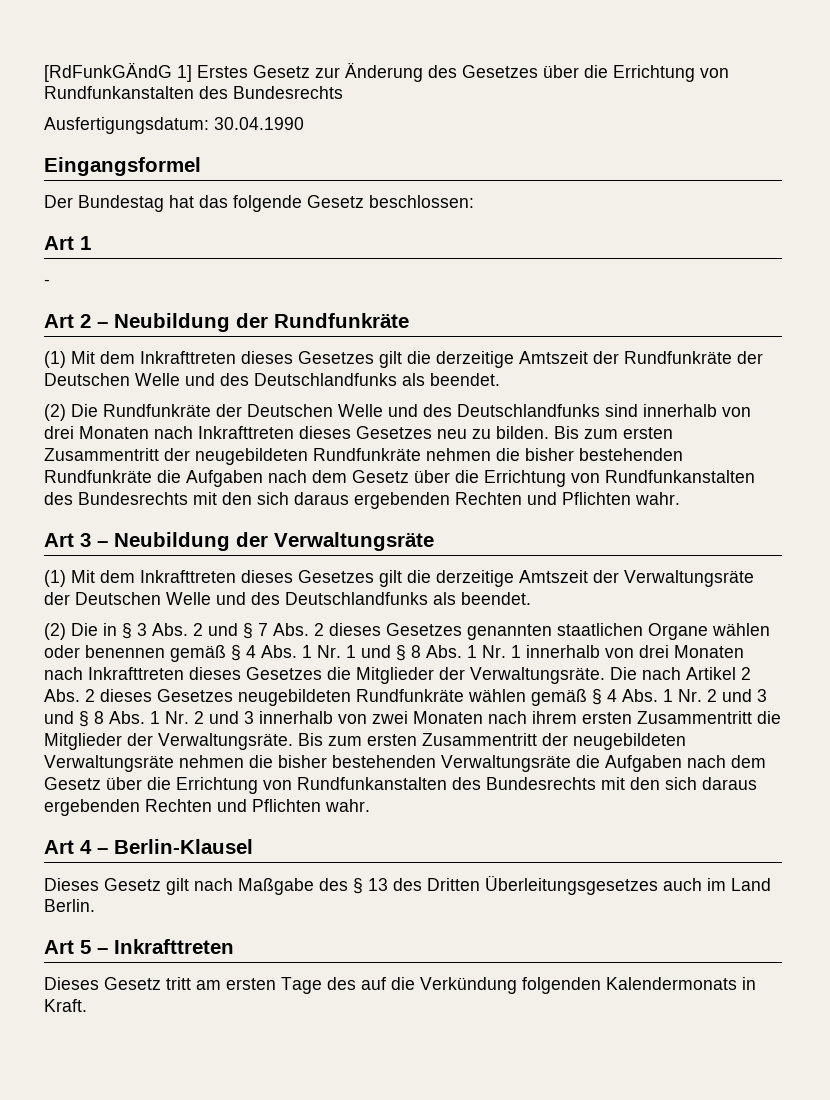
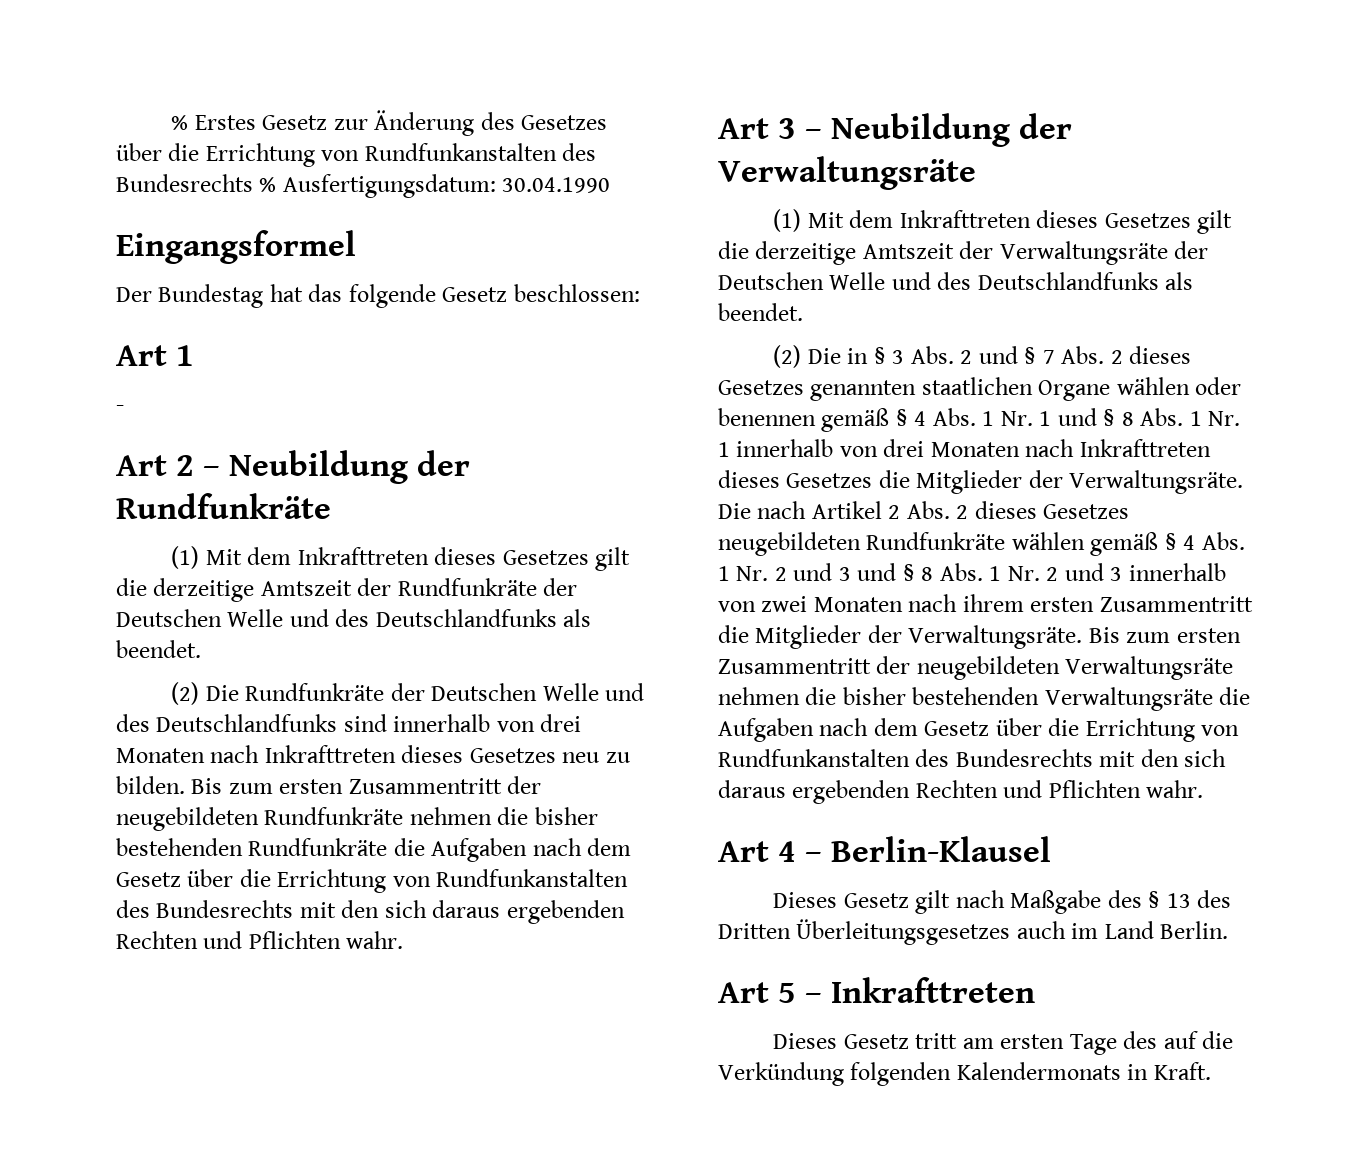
[44,62,192,82] [RdFunkGÄndG 1] -> [171,115,189,130] %
(343, 92) // -> [259,177,277,192] %

